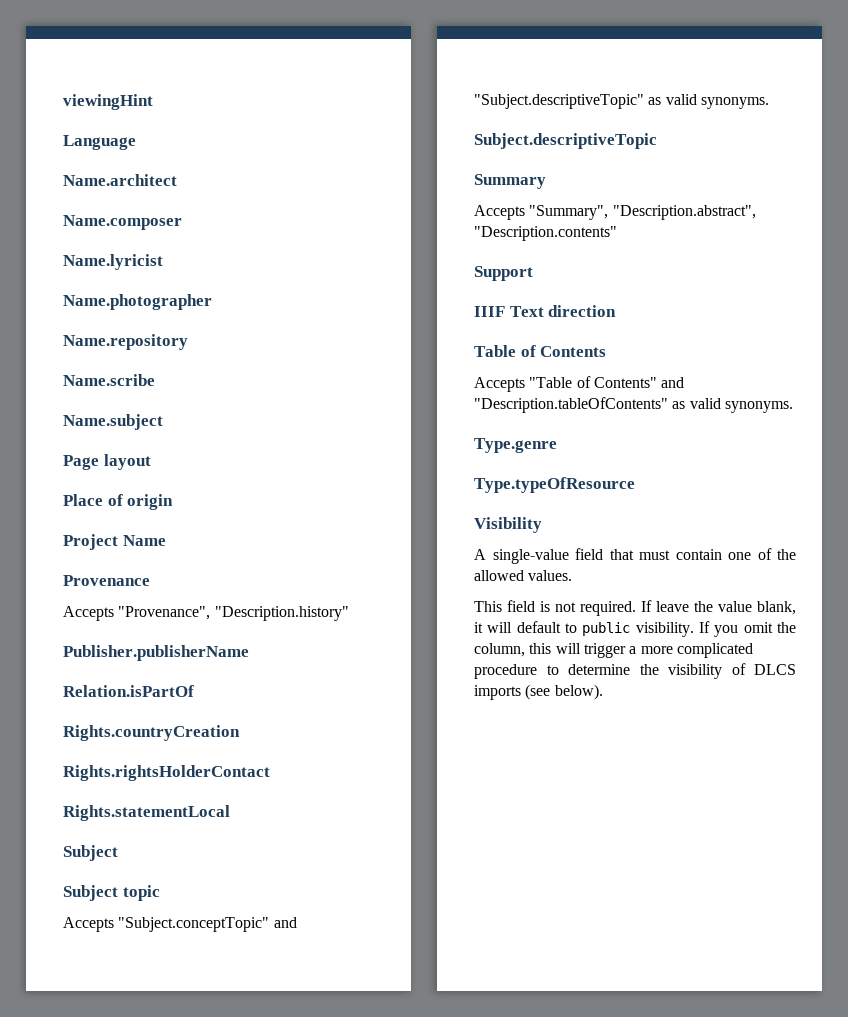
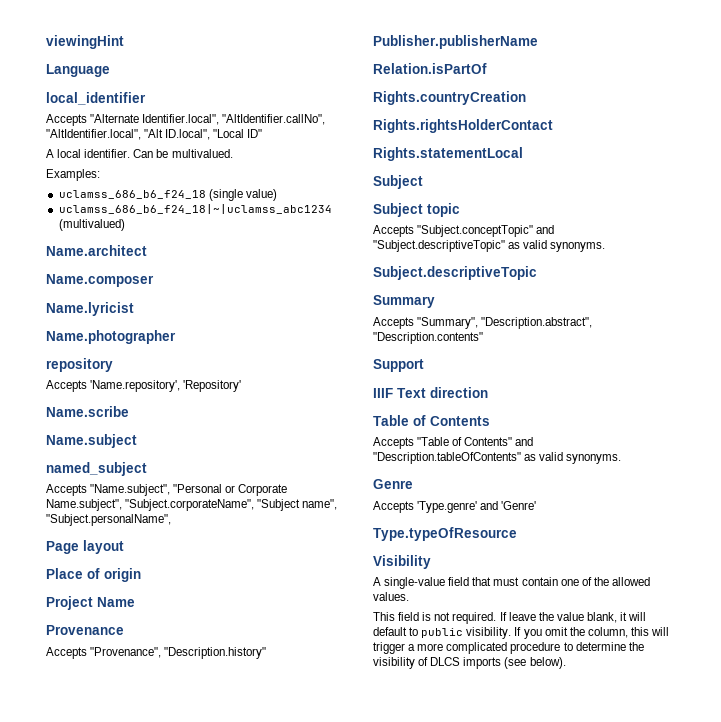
[63,174,177,186] [63,215,182,230] [63,254,163,270] [63,294,212,310] [63,334,188,350] [63,374,155,386] [63,414,163,430] Name.architect // Name.composer // Name.lyricist // Name.photographer // Name.repository // Name.scribe // Name.subject -> [46,92,146,105] [46,114,326,126] [46,129,263,140] [46,149,233,158] [46,169,100,181] [58,189,277,201] [58,204,332,214] [58,219,125,231] [46,245,147,256] [46,274,154,287] [46,302,134,316] [46,330,176,344] [46,358,113,372] [46,380,242,392] [46,406,129,417] [46,434,137,448] [46,462,147,476] [46,484,288,496] [46,499,338,511] [46,514,171,526] local_identifier // Accepts "Alternate Identifier.local", "AltIdentifier.callNo", "AltIdentifier.local", "Alt ID.local", "Local ID" // A local identifier. Can be multivalued. // Examples: // uclamss_686_b6_f24_18 (single value) // uclamss_686_b6_f24_18|~|uclamss_abc1234 (multivalued) // Name.architect // Name.composer // Name.lyricist // Name.photographer // repository // Accepts 'Name.repository', 'Repository' // Name.scribe // Name.subject // named_subject // Accepts "Name.subject", "Personal or Corporate Name.subject", "Subject.corporateName", "Subject name", "Subject.personalName",
[474,438,557,453] Type.genre -> [373,479,413,489] [373,501,537,513] Genre // Accepts 'Type.genre' and 'Genre'

